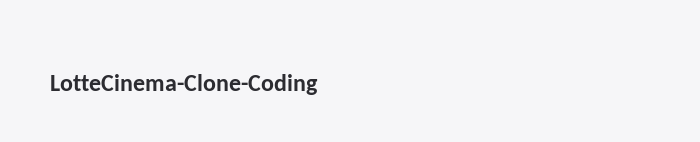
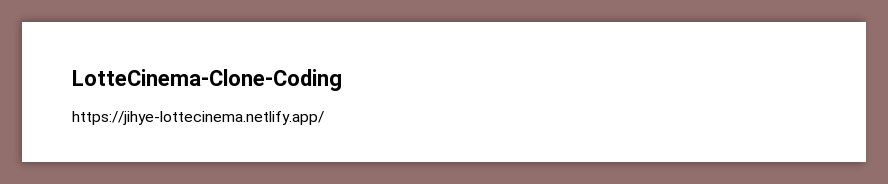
(318, 84) none -> [72,111,324,125] // https://jihye-lottecinema.netlify.app/

